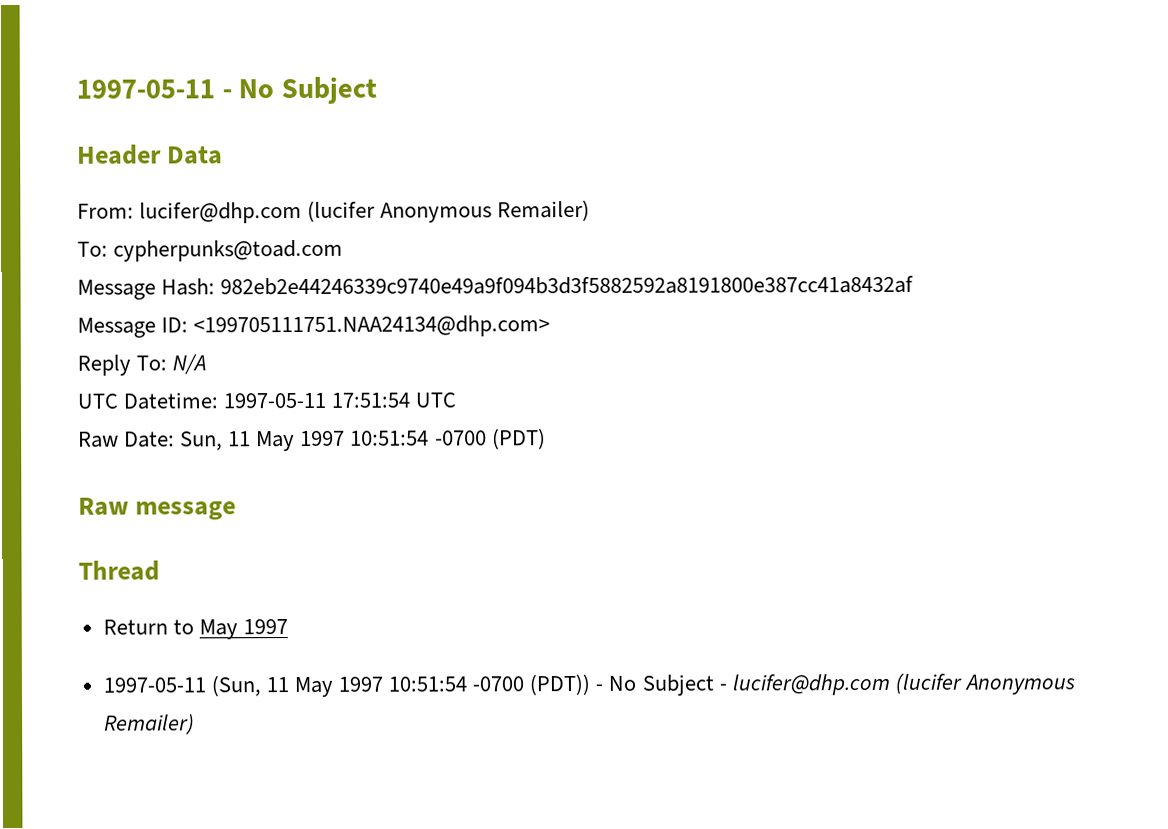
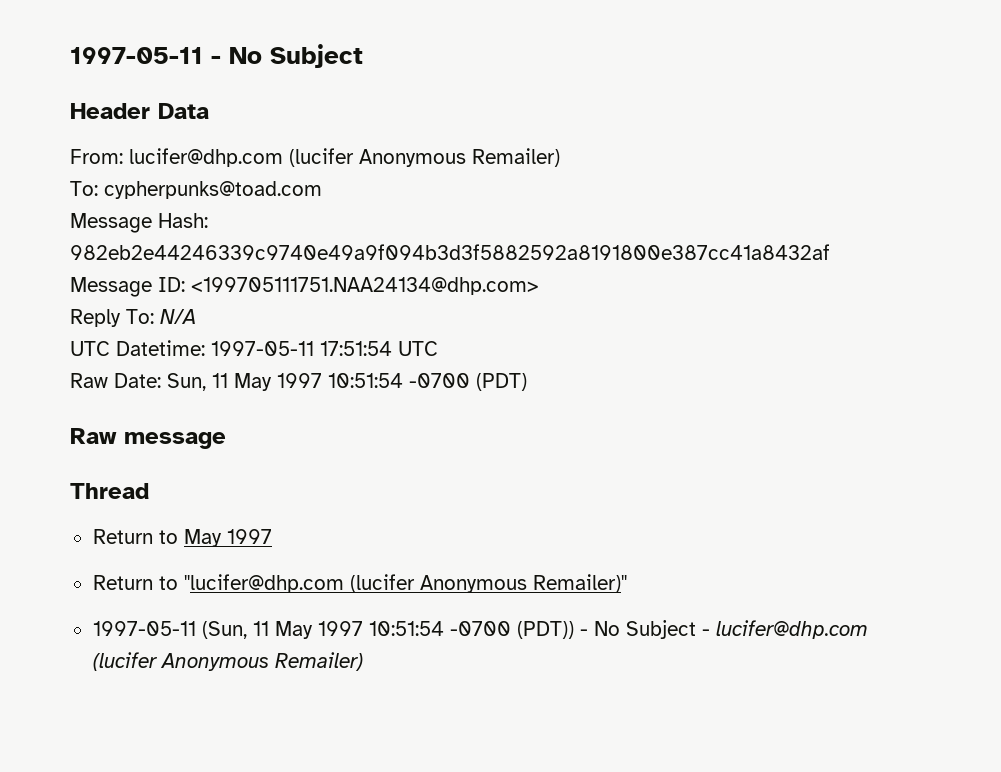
(288, 627) none -> [92,574,627,593] // Return to "lucifer@dhp.com (lucifer Anonymous Remailer)"

